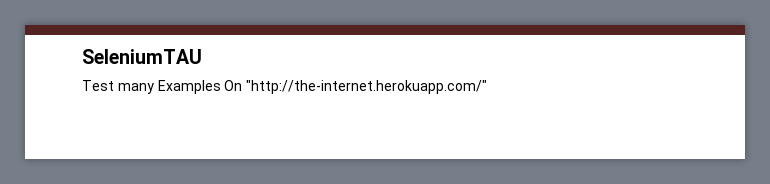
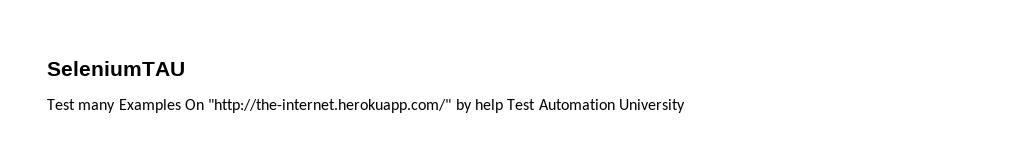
(488, 87) none -> [455,99,685,113] by help Test Automation University

